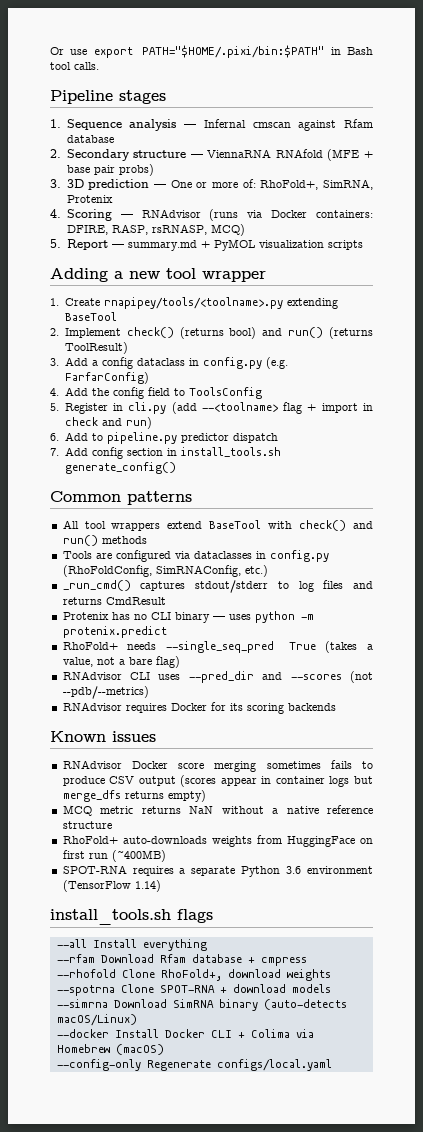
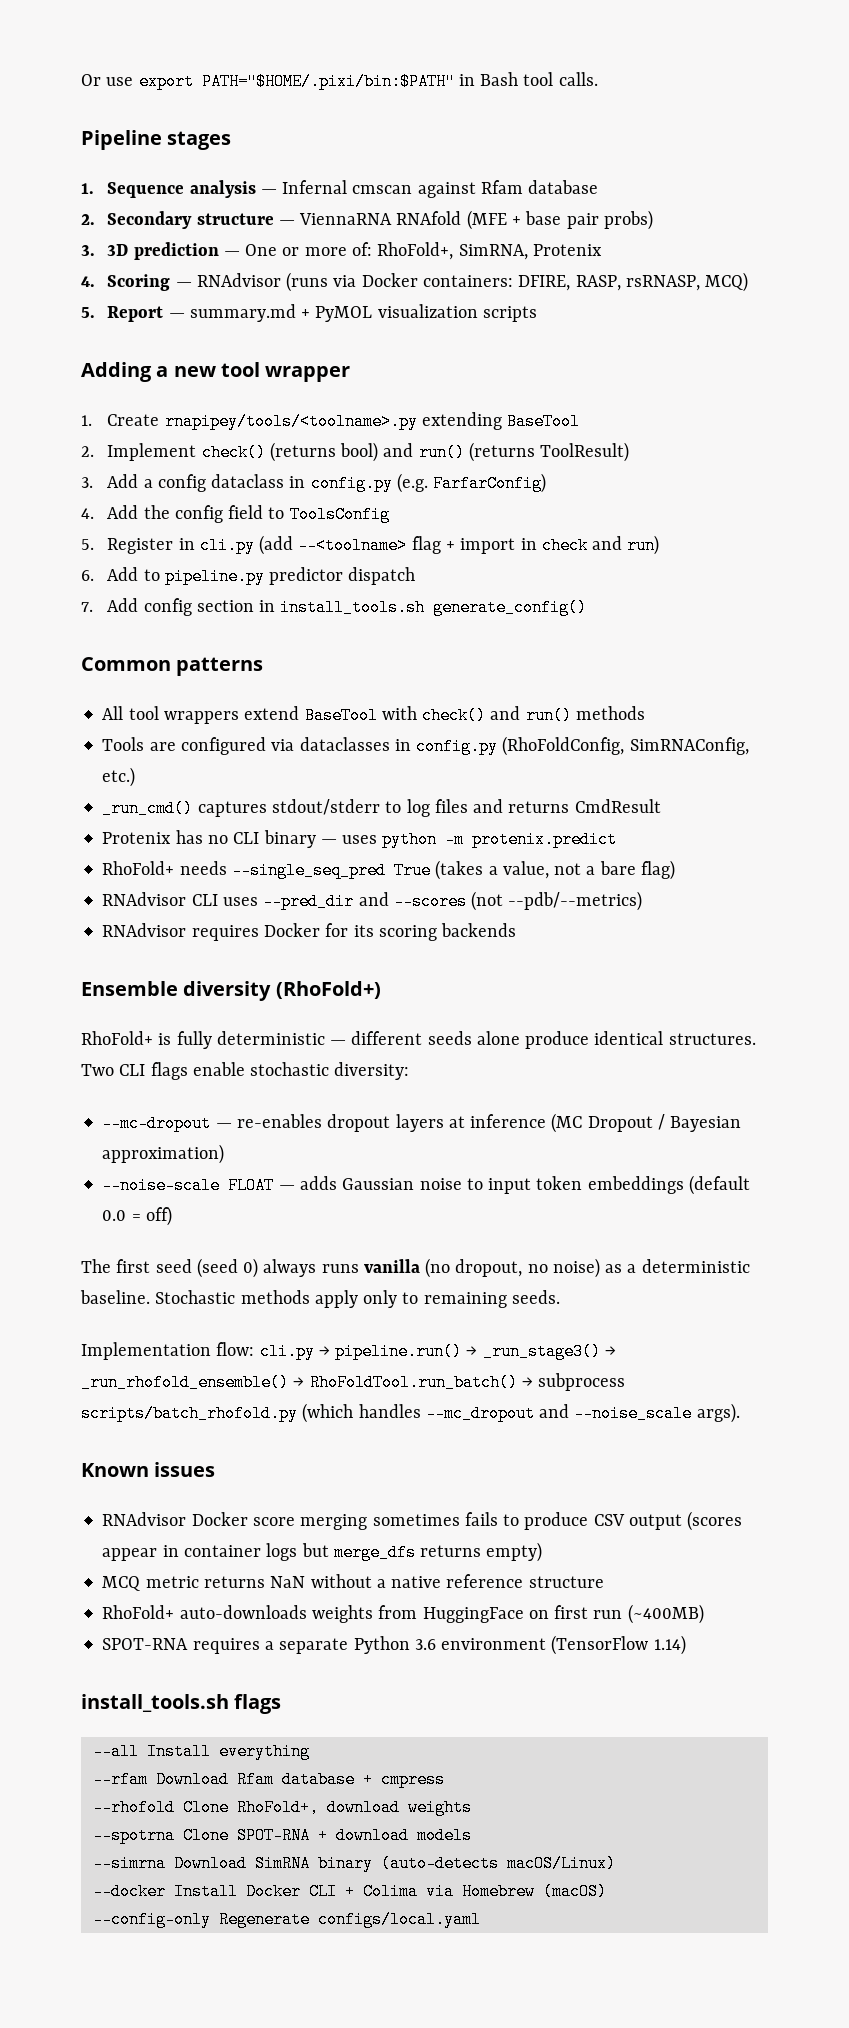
(336, 707) none -> [81,981,381,1001] [81,1031,756,1049] [81,1062,410,1080] [102,1113,742,1133] [102,1144,225,1164] [102,1175,750,1195] [102,1206,172,1226] [81,1258,750,1278] [80,1290,560,1308] [81,1342,616,1360] [81,1373,626,1391] [81,1403,740,1423] // Ensemble diversity (RhoFold+) // RhoFold+ is fully deterministic — different seeds alone produce identical structures. Two CLI flags enable stochastic diversity: // --mc-dropout — re-enables dropout layers at inference (MC Dropout / Bayesian approximation) // --noise-scale FLOAT — adds Gaussian noise to input token embeddings (default 0.0 = off) // The first seed (seed 0) always runs vanilla (no dropout, no noise) as a deterministic baseline. Stochastic methods apply only to remaining seeds. // Implementation flow: cli.py → pipeline.run() → _run_stage3() → _run_rhofold_ensemble() → RhoFoldTool.run_batch() → subprocess scripts/batch_rhofold.py (which handles --mc_dropout and --noise_scale args).

